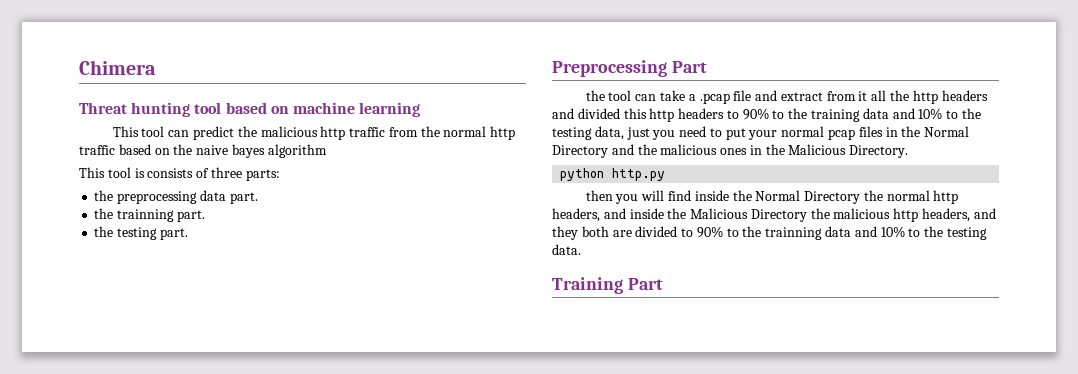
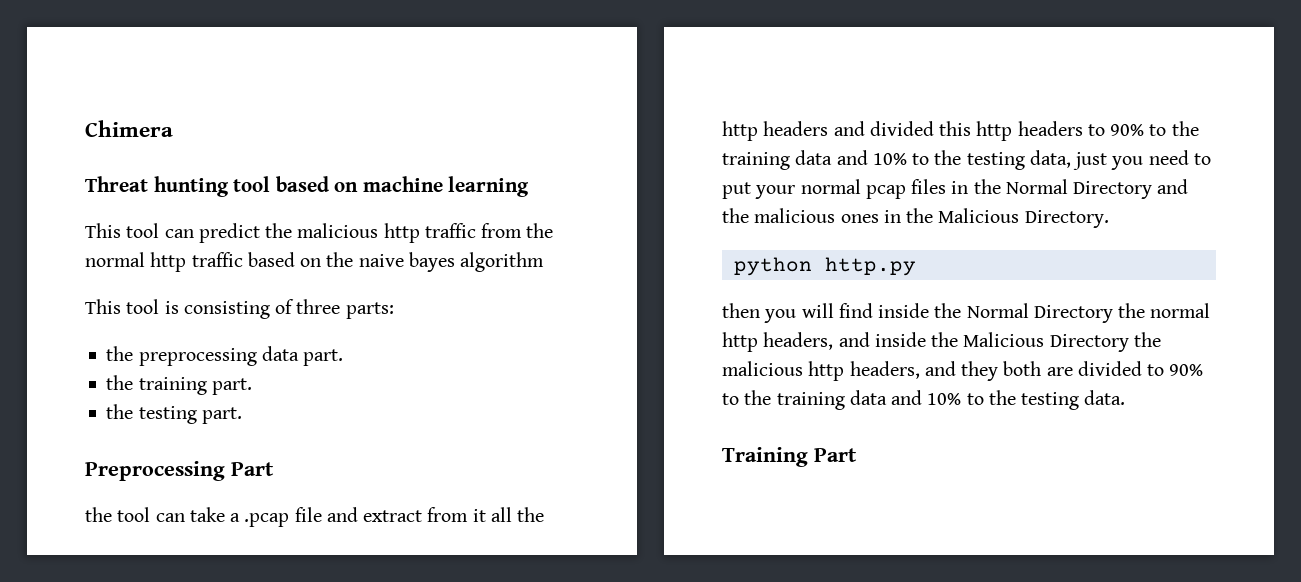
[147,168,194,178] consists -> [183,301,270,319] consisting
[117,209,175,222] trainning -> [138,377,207,395] training
[765,227,823,240] trainning -> [776,392,845,410] training

